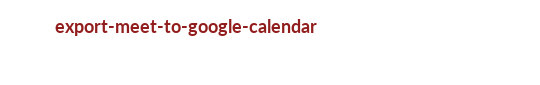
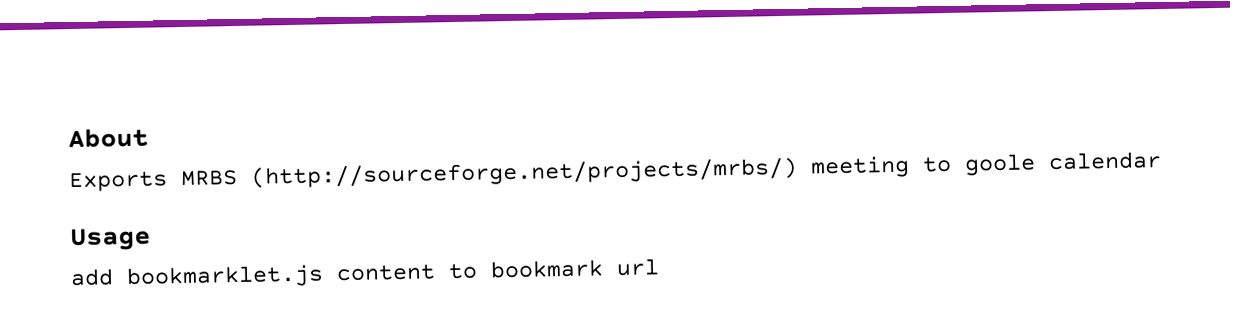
[55,19,317,36] export-meet-to-google-calendar -> [68,127,149,149] [69,151,1162,193] [70,227,151,252] [70,258,660,290] About // Exports MRBS (http://sourceforge.net/projects/mrbs/) meeting to goole calendar // Usage // add bookmarklet.js content to bookmark url

